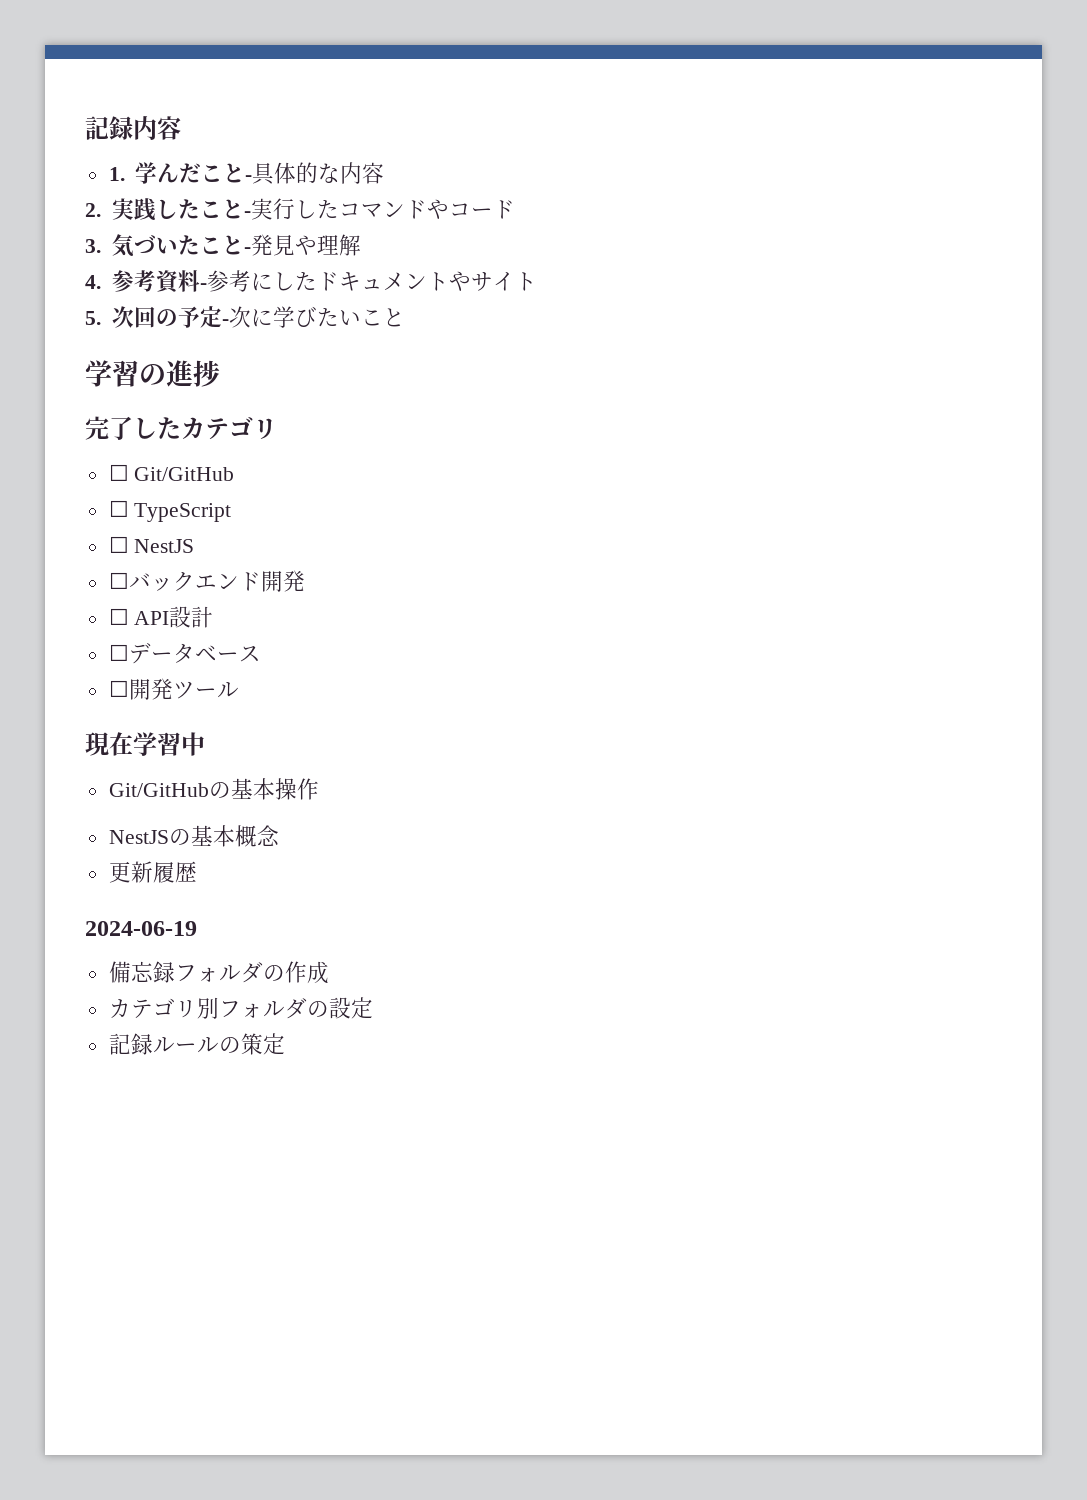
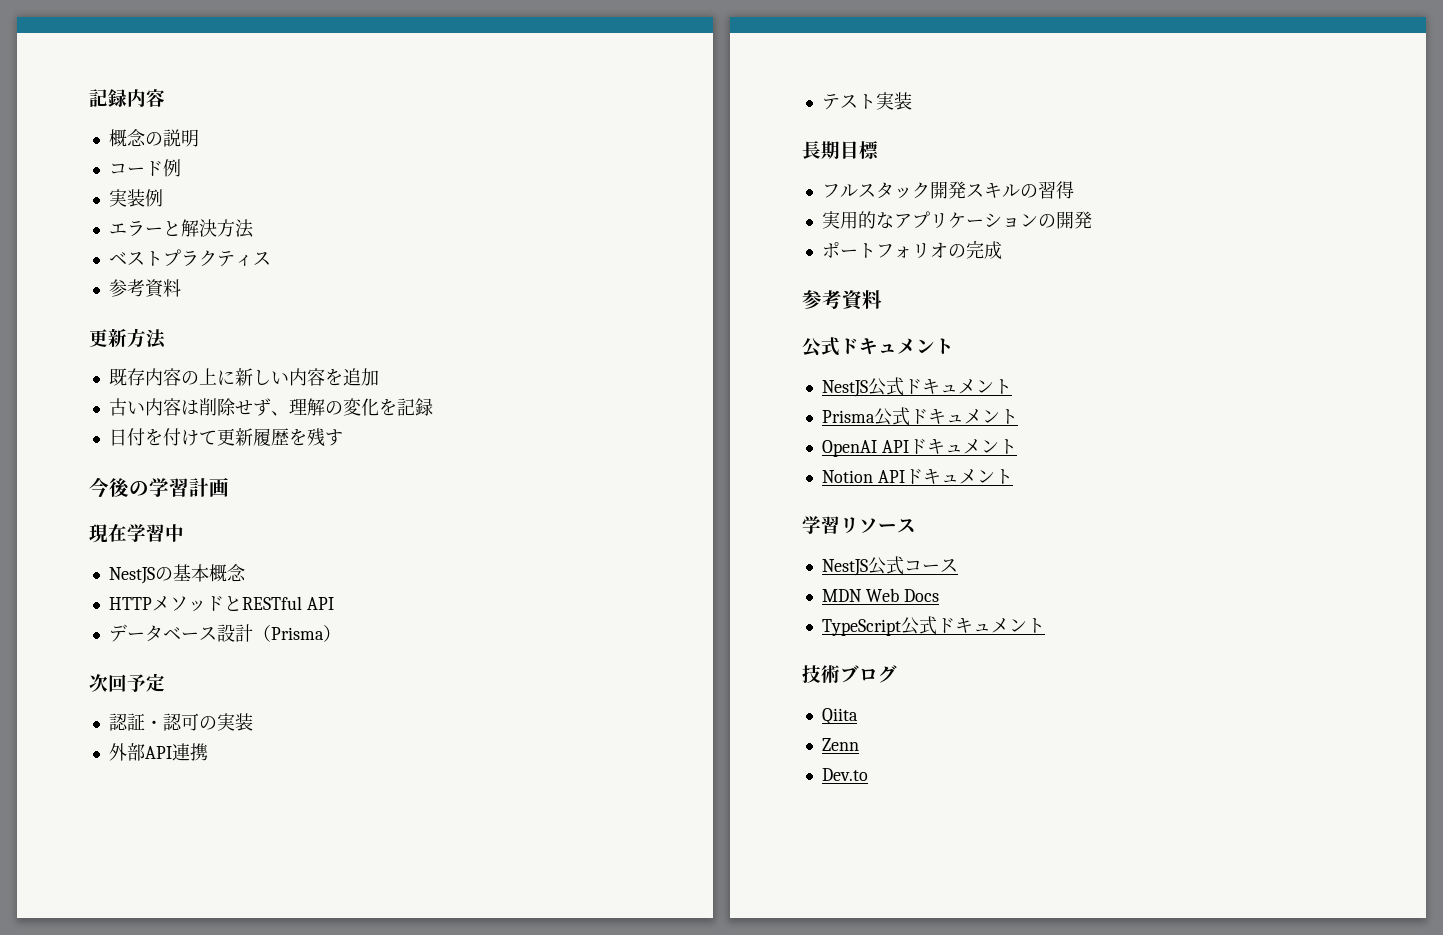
[108,162,385,185] [85,198,515,221] [85,234,361,257] [85,270,537,294] [85,306,405,328] [85,360,220,387] [85,416,277,440] [108,464,235,481] [108,500,232,522] [108,536,195,553] [108,570,305,592] [108,606,214,628] [108,643,261,664] [108,678,239,700] 1.学んだこと-具体的な内容 // 2.実践したこと-実行したコマンドやコード // 3.気づいたこと-発見や理解 // 4.参考資料-参考にしたドキュメントやサイト // 5.次回の予定-次に学びたいこと // 学習の進捗 // 完了したカテゴリ // ☐ Git/GitHub // ☐ TypeScript // ☐ NestJS // ☐バックエンド開発 // ☐ API設計 // ☐データベース // ☐開発ツール -> [108,129,199,147] [108,159,181,177] [108,189,163,207] [108,219,254,238] [108,249,271,267] [108,279,181,298] [89,328,166,349] [108,368,379,386] [108,398,433,416] [108,428,343,447] [89,477,229,498] 概念の説明 // コード例 // 実装例 // エラーと解決方法 // ベストプラクティス // 参考資料 // 更新方法 // 既存内容の上に新しい内容を追加 // 古い内容は削除せず、理解の変化を記録 // 日付を付けて更新履歴を残す // 今後の学習計画
[108,778,319,800] // Git/GitHubの基本操作 -> (184, 533) none
[108,861,197,883] [85,921,197,936] [108,961,329,984] [108,997,373,1019] [108,1033,285,1055] 更新履歴 // 2024-06-19 // 備忘録フォルダの作成 // カテゴリ別フォルダの設定 // 記録ルールの策定 -> [108,596,334,612] [108,624,341,642] [89,673,165,692] [108,713,253,731] [108,743,208,761] [821,92,912,110] [802,141,879,159] [821,181,1074,199] [821,211,1092,229] [821,240,1002,259] [802,290,882,311] [802,337,954,357] [821,377,1012,397] [821,407,1018,426] [821,439,1017,457] [821,469,1013,485] [802,516,916,534] [821,556,958,576] [821,588,939,602] [821,616,1045,636] [802,665,897,683] [821,708,858,725] [821,738,859,751] [821,768,868,781] HTTPメソッドとRESTful API // データベース設計（Prisma） // 次回予定 // 認証・認可の実装 // 外部API連携 // テスト実装 // 長期目標 // フルスタック開発スキルの習得 // 実用的なアプリケーションの開発 // ポートフォリオの完成 // 参考資料 // 公式ドキュメント // NestJS公式ドキュメント // Prisma公式ドキュメント // OpenAI APIドキュメント // Notion APIドキュメント // 学習リソース // NestJS公式コース // MDN Web Docs // TypeScript公式ドキュメント // 技術ブログ // Qiita // Zenn // Dev.to

